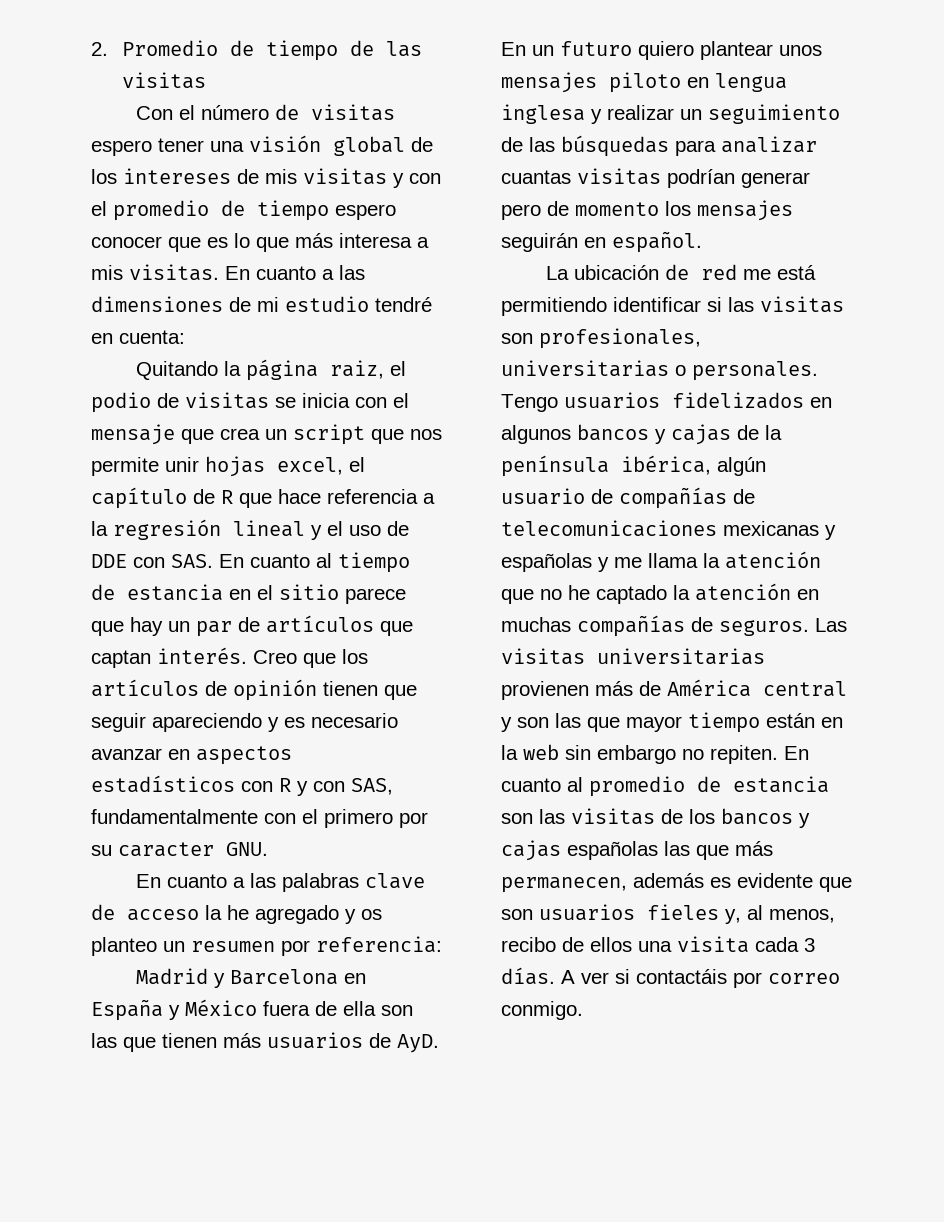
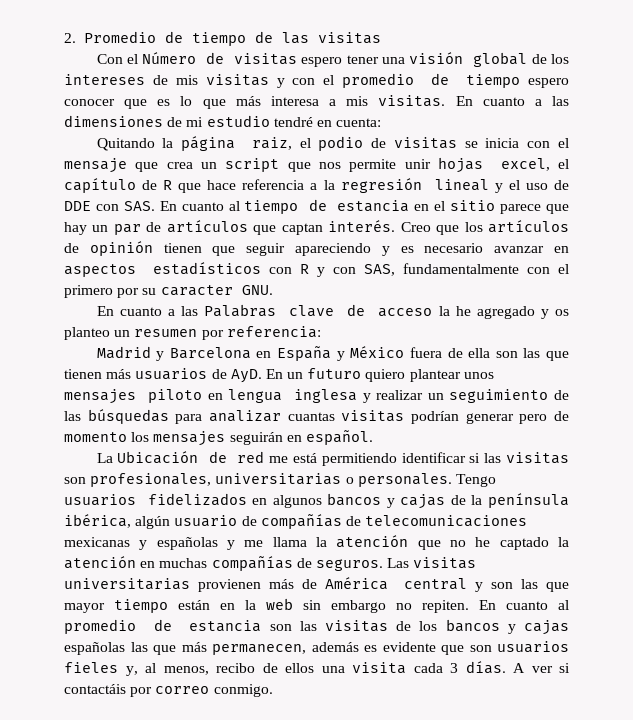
[200,105,269,120] número -> [142,52,197,64] Número
[281,873,359,892] palabras -> [203,304,276,317] Palabras
[573,265,659,280] ubicación -> [117,451,199,464] Ubicación

